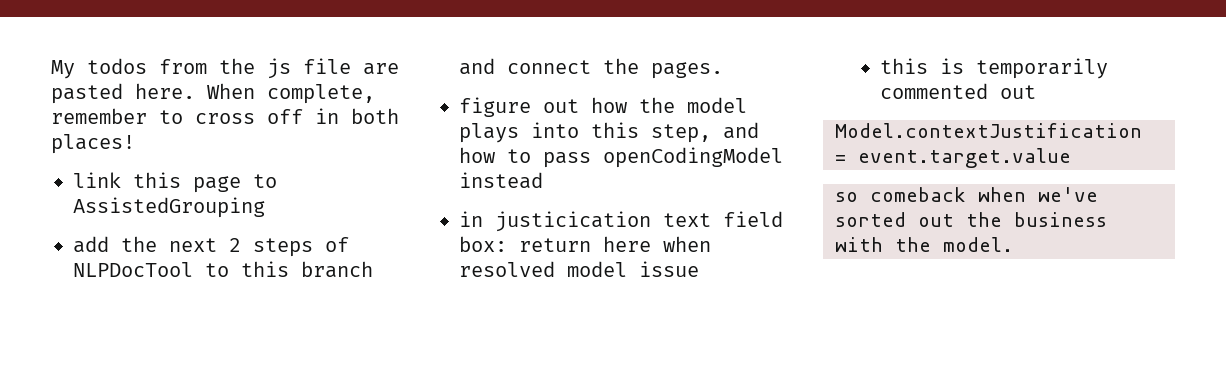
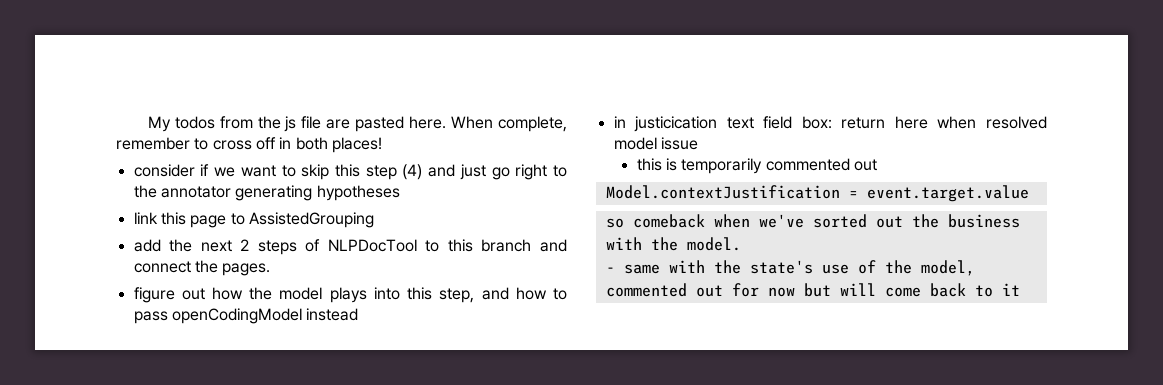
(135, 144) none -> [133,164,567,180] [133,185,400,201] // consider if we want to skip this step (4) and just go right to the annotator generating hypotheses
(1013, 244) none -> [605,260,975,276] [605,283,1020,297] // - same with the state's use of the model, commented out for now but will come back to it

